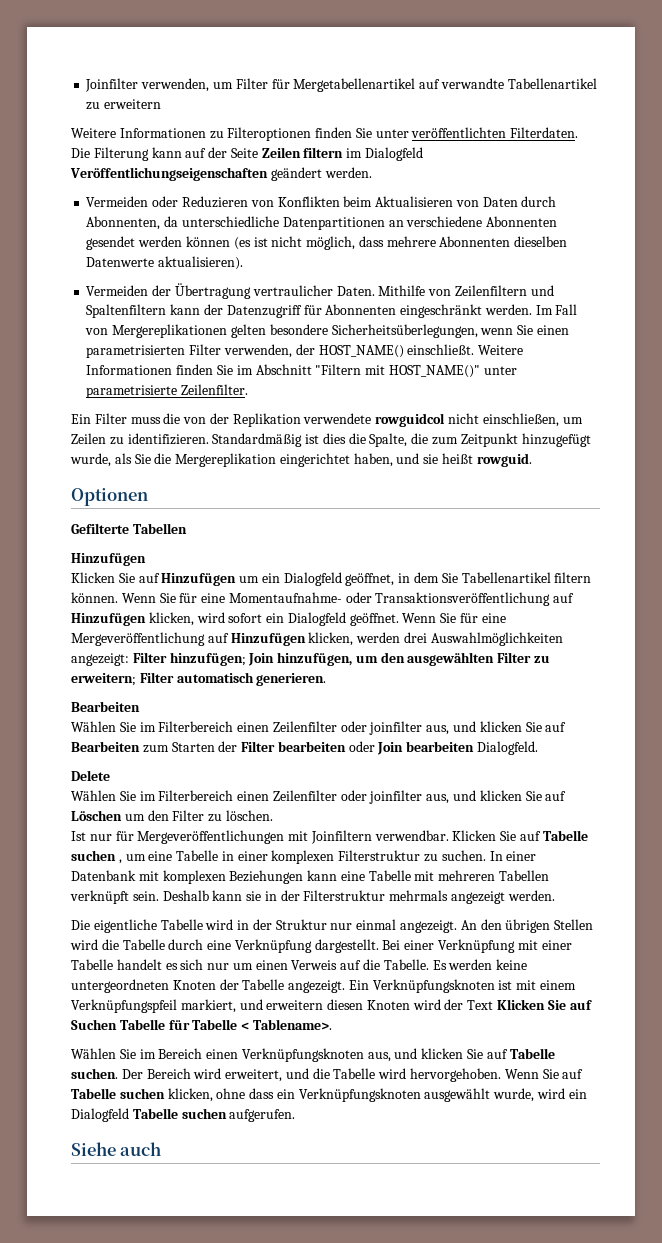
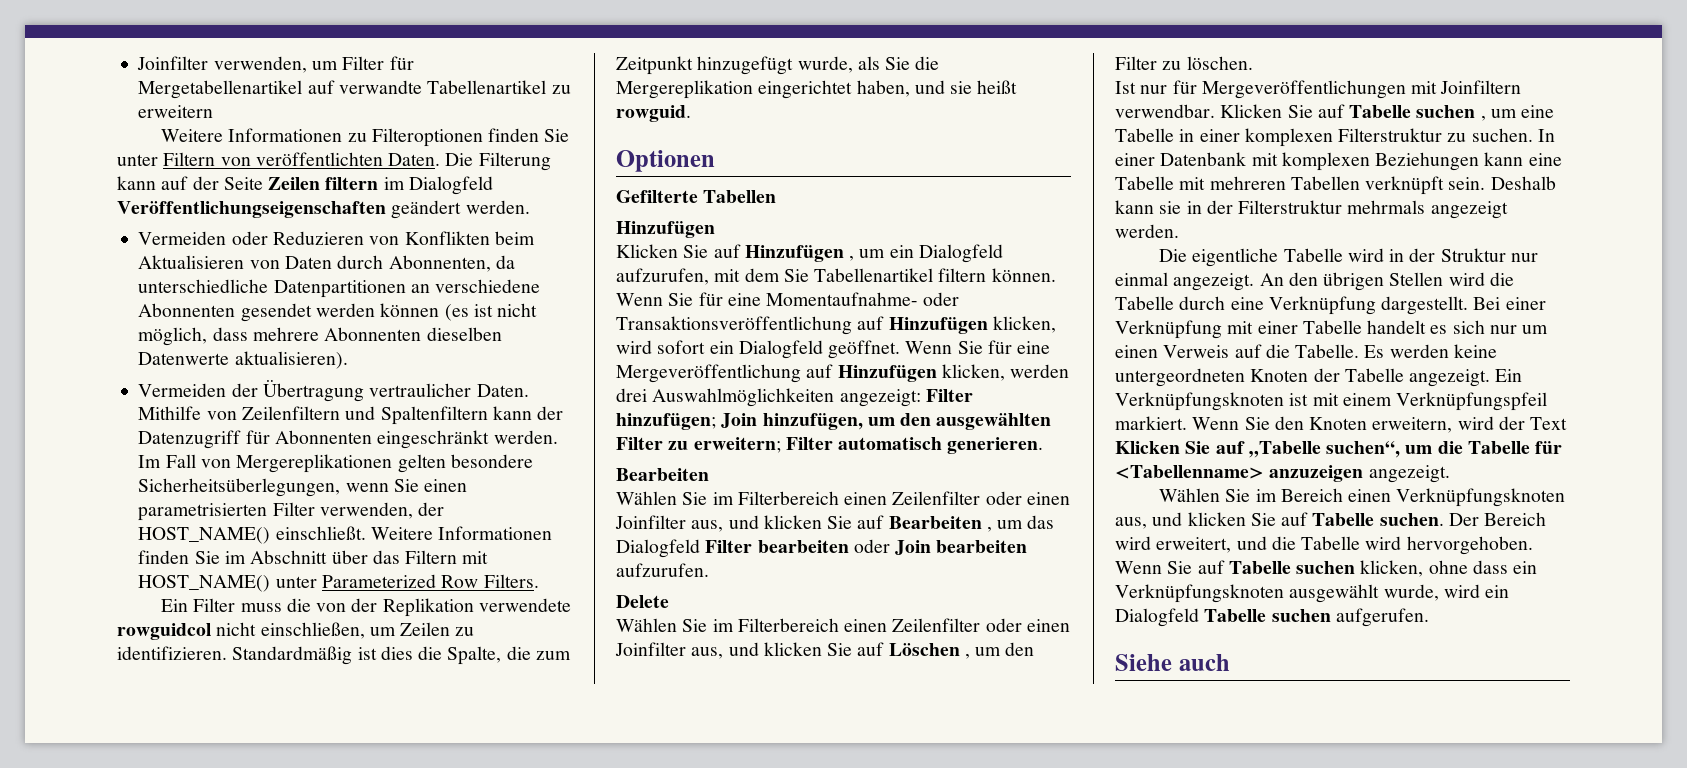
[411,127,579,138] veröffentlichten Filterdaten. -> [163,152,441,166] Filtern von veröffentlichten Daten.
[315,364,517,378] [86,384,249,398] "Filtern mit HOST_NAME()" unter parametrisierte Zeilenfilter. -> [331,550,489,564] [138,574,539,592] über das Filtern mit HOST_NAME() unter Parameterized Row Filters.
(237, 579) none -> [849,255,855,261] ,
[345,573,411,586] geöffnet, in -> [616,268,741,285] aufzurufen, mit
[369,721,423,735] joinfilter -> [1026,492,1070,505] [615,515,686,529] einen Joinfilter
[142,741,238,753] zum Starten der -> [986,515,1055,532] [616,539,700,558] , um das Dialogfeld
[477,741,539,755] Dialogfeld. -> [616,563,709,577] aufzurufen.
[369,790,423,804] joinfilter -> [1026,619,1070,632] [615,642,686,656] einen Joinfilter
(122, 815) none -> [964,653,970,659] ,
[180,999,410,1013] markiert, und erweitern diesen Knoten -> [1115,416,1453,433] markiert. Wenn Sie den Knoten erweitern,
[71,1019,332,1030] Suchen Tabelle für Tabelle < Tablename>. -> [1248,441,1563,458] [1115,465,1450,483] „Tabelle suchen“, um die Tabelle für <Tabellenname> anzuzeigen angezeigt.

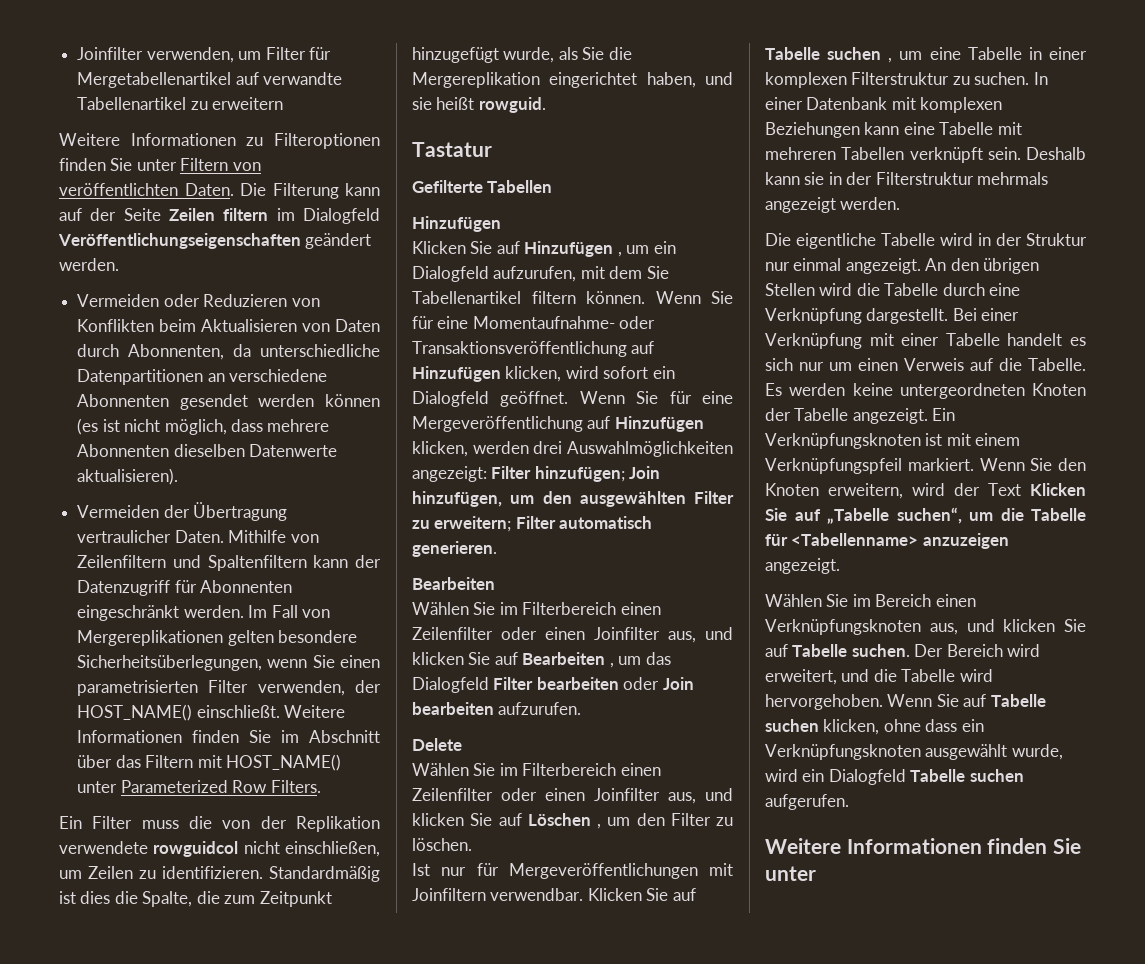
[616,150,715,172] Optionen -> [412,142,492,157] Tastatur
[1115,654,1230,671] Siehe auch -> [765,838,1081,854] [765,866,816,881] Weitere Informationen finden Sie unter

